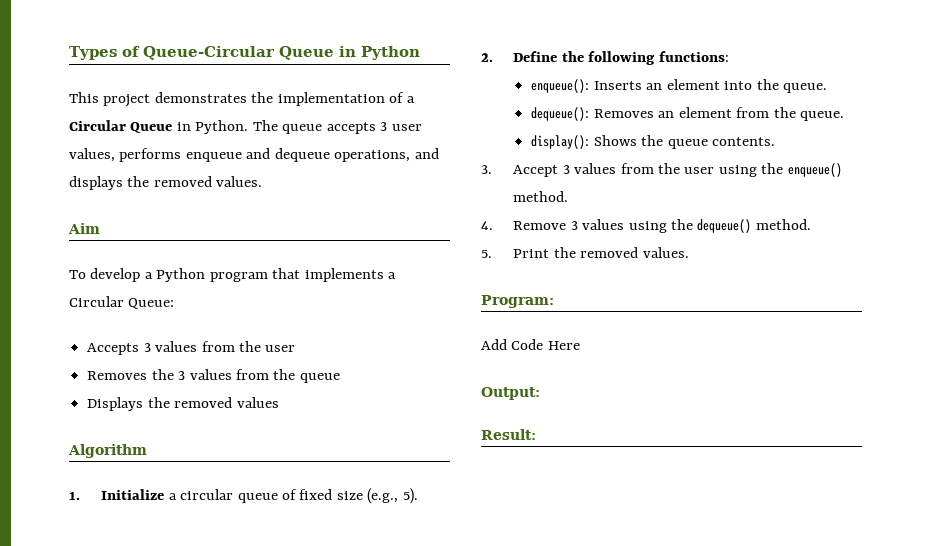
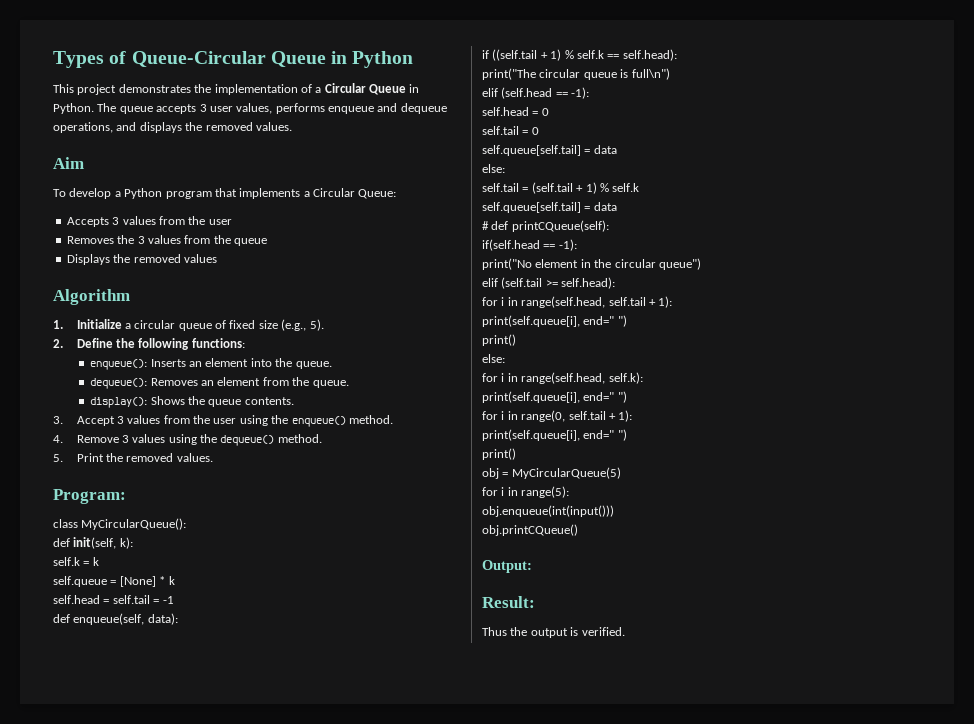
[481,339,580,350] [481,387,540,400] [481,429,536,440] Add Code Here // Output: // Result: -> [53,518,187,530] [53,537,133,549] [53,557,99,566] [53,576,175,587] [53,595,174,604] [53,613,178,625] [482,49,677,61] [482,68,670,80] [482,87,590,99] [482,107,549,116] [482,126,539,135] [482,145,617,156] [482,164,505,173] [482,182,640,194] [482,202,617,213] [482,220,609,232] [482,239,577,251] [482,258,701,270] [482,277,616,289] [482,296,673,308] [482,315,627,327] [482,334,516,346] [482,354,505,363] [482,372,643,384] [482,391,627,403] [482,410,633,422] [482,429,627,441] [482,448,516,460] [482,467,621,479] [482,486,570,498] [482,505,614,517] [482,524,578,536] [482,560,532,573] [482,596,535,608] [482,627,625,638] class MyCircularQueue(): // def init(self, k): // self.k = k // self.queue = [None] * k // self.head = self.tail = -1 // def enqueue(self, data): // if ((self.tail + 1) % self.k == self.head): // print("The circular queue is full\n") // elif (self.head == -1): // self.head = 0 // self.tail = 0 // self.queue[self.tail] = data // else: // self.tail = (self.tail + 1) % self.k // self.queue[self.tail] = data // # def printCQueue(self): // if(self.head == -1): // print("No element in the circular queue") // elif (self.tail >= self.head): // for i in range(self.head, self.tail + 1): // print(self.queue[i], end=" ") // print() // else: // for i in range(self.head, self.k): // print(self.queue[i], end=" ") // for i in range(0, self.tail + 1): // print(self.queue[i], end=" ") // print() // obj = MyCircularQueue(5) // for i in range(5): // obj.enqueue(int(input())) // obj.printCQueue() // Output: // Result: // Thus the output is verified.

